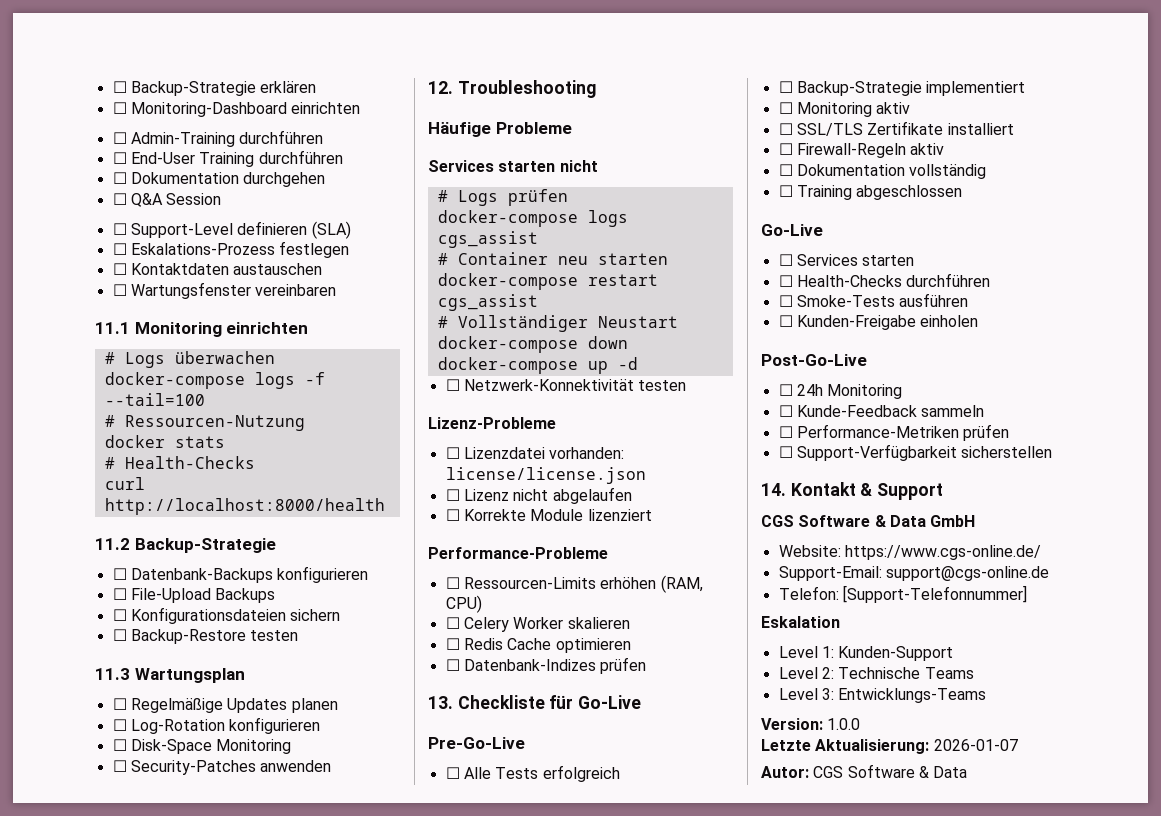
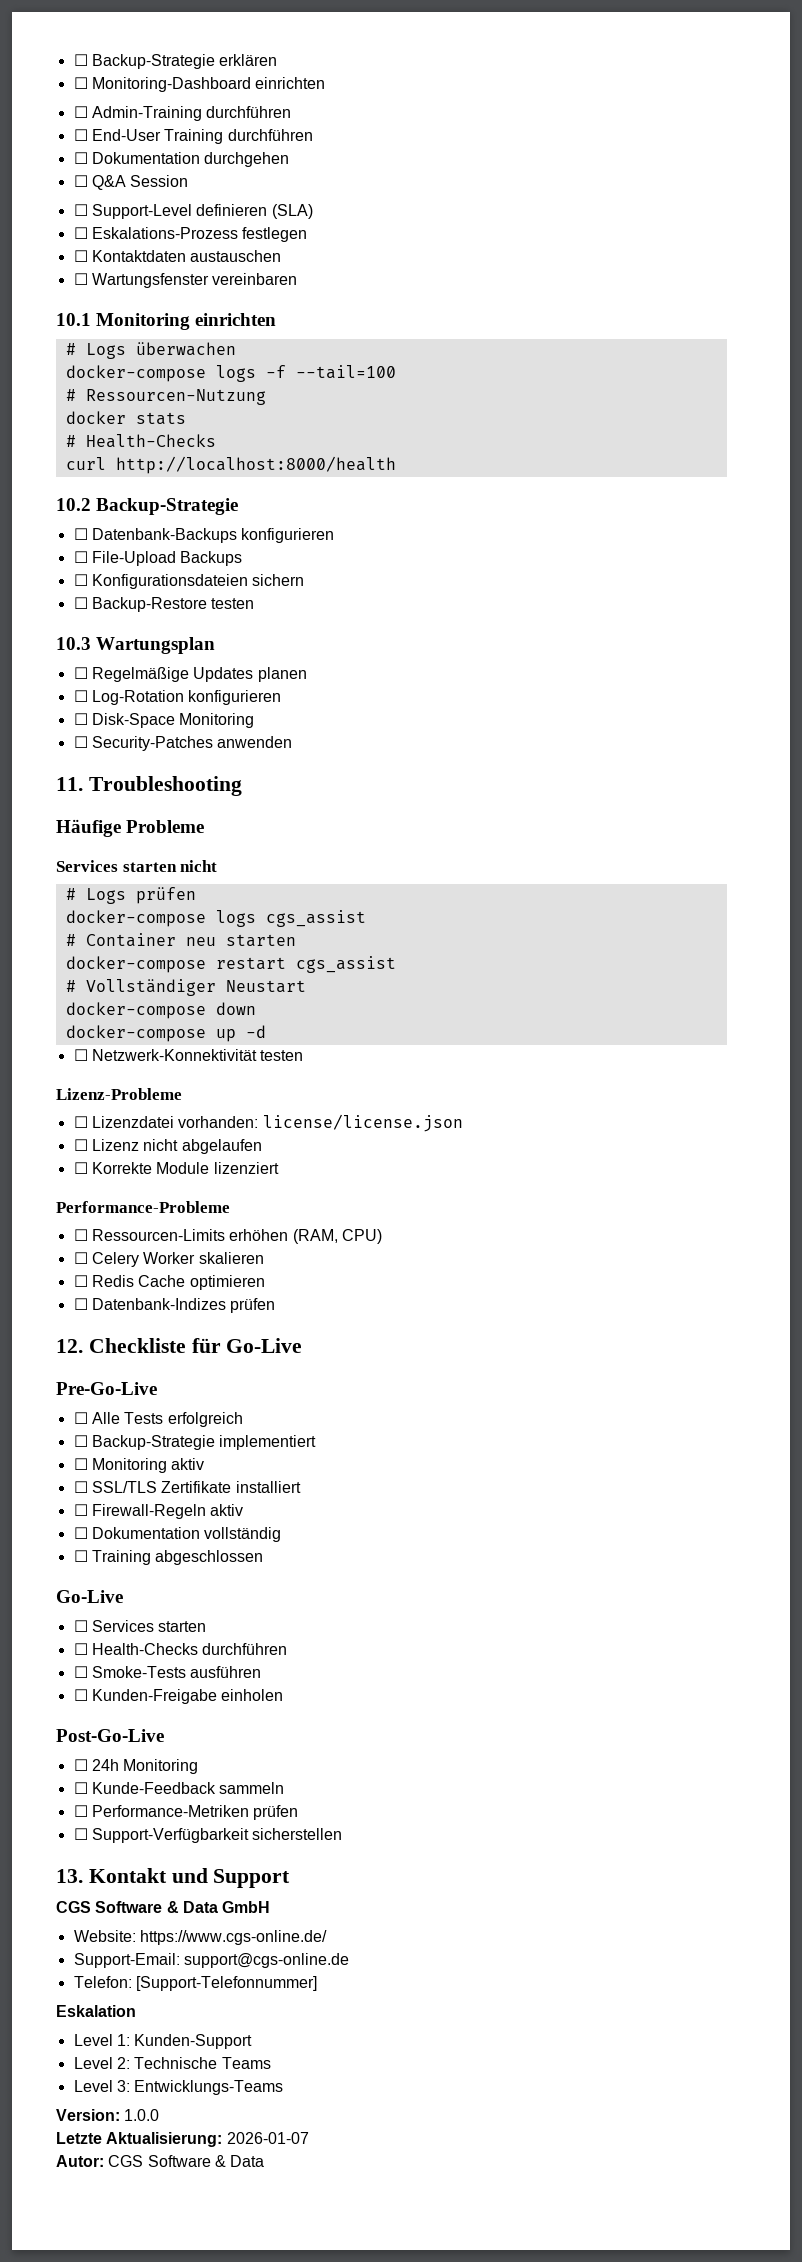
[95,322,130,334] 11.1 -> [56,313,91,326] 10.1
[95,538,130,550] 11.2 -> [56,498,91,511] 10.2
[95,668,130,680] 11.3 -> [56,637,91,650] 10.3
[428,81,453,94] 12. -> [56,777,83,791] 11.
[428,696,453,709] 13. -> [56,1339,83,1353] 12.
[761,482,873,496] 14. Kontakt & -> [56,1868,208,1883] 13. Kontakt und

